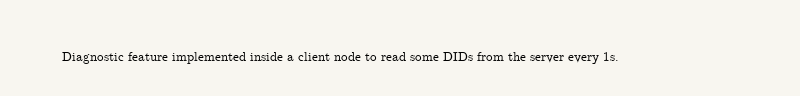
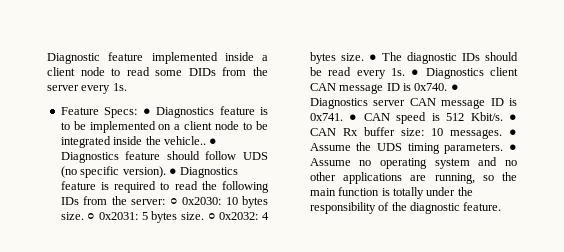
(619, 56) none -> [60,106,268,118] [60,121,268,133] [60,136,218,148] [60,151,268,163] [60,166,239,178] [60,181,269,193] [60,196,268,208] [60,211,269,223] [309,52,518,64] [309,67,518,79] [309,83,459,94] [309,98,517,109] [309,112,517,124] [309,127,517,139] [309,142,517,154] [309,157,517,169] [309,172,517,184] [309,187,473,199] [309,202,502,214] // Feature Specs: ● Diagnostics feature is to be implemented on a client node to be integrated inside the vehicle.. ● Diagnostics feature should follow UDS (no specific version). ● Diagnostics feature is required to read the following IDs from the server: ○ 0x2030: 10 bytes size. ○ 0x2031: 5 bytes size. ○ 0x2032: 4 bytes size. ● The diagnostic IDs should be read every 1s. ● Diagnostics client CAN message ID is 0x740. ● Diagnostics server CAN message ID is 0x741. ● CAN speed is 512 Kbit/s. ● CAN Rx buffer size: 10 messages. ● Assume the UDS timing parameters. ● Assume no operating system and no other applications are running, so the main function is totally under the responsibility of the diagnostic feature.

